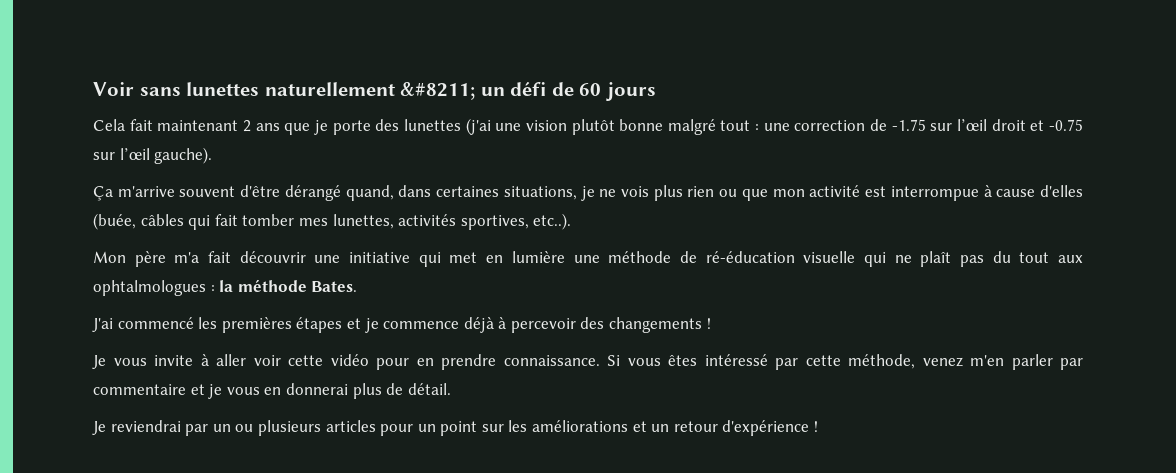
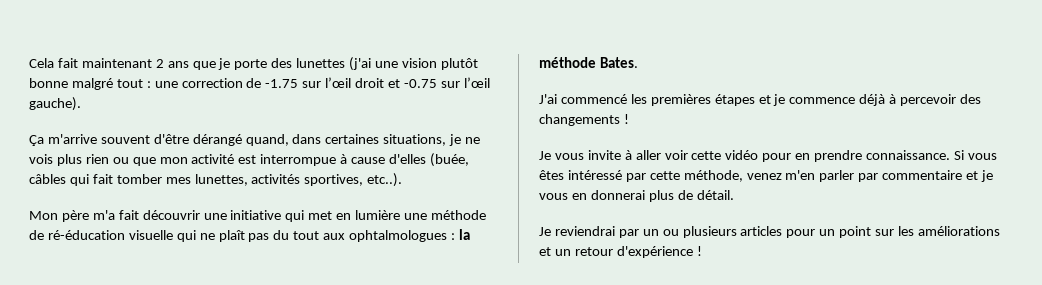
[93,82,656,101] Voir sans lunettes naturellement &#8211; un défi de 60 jours // -> (29, 63) none

